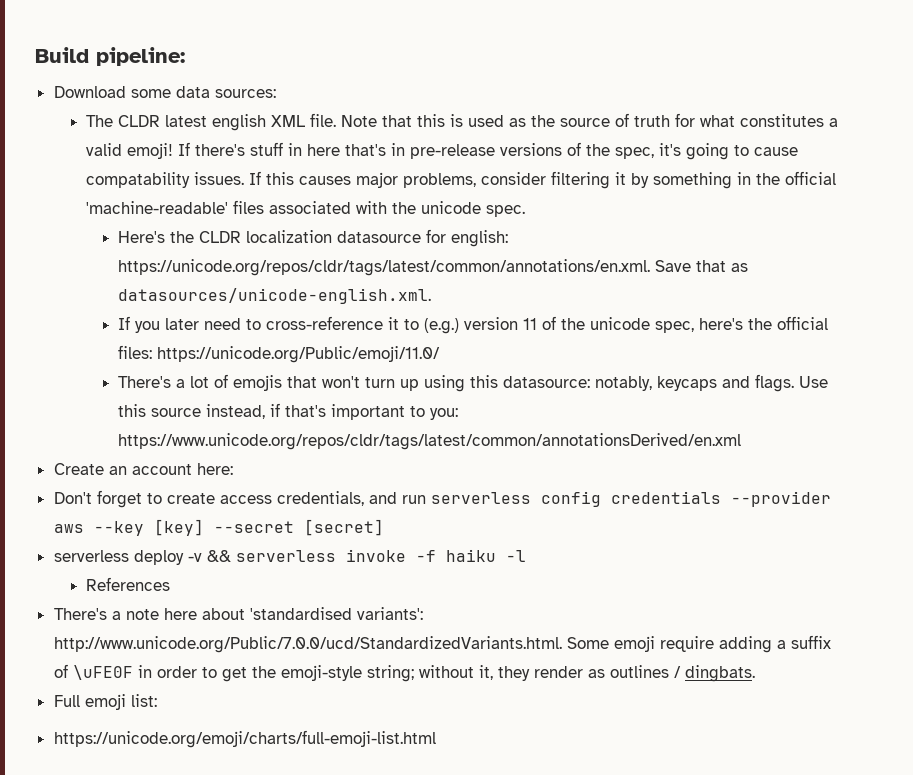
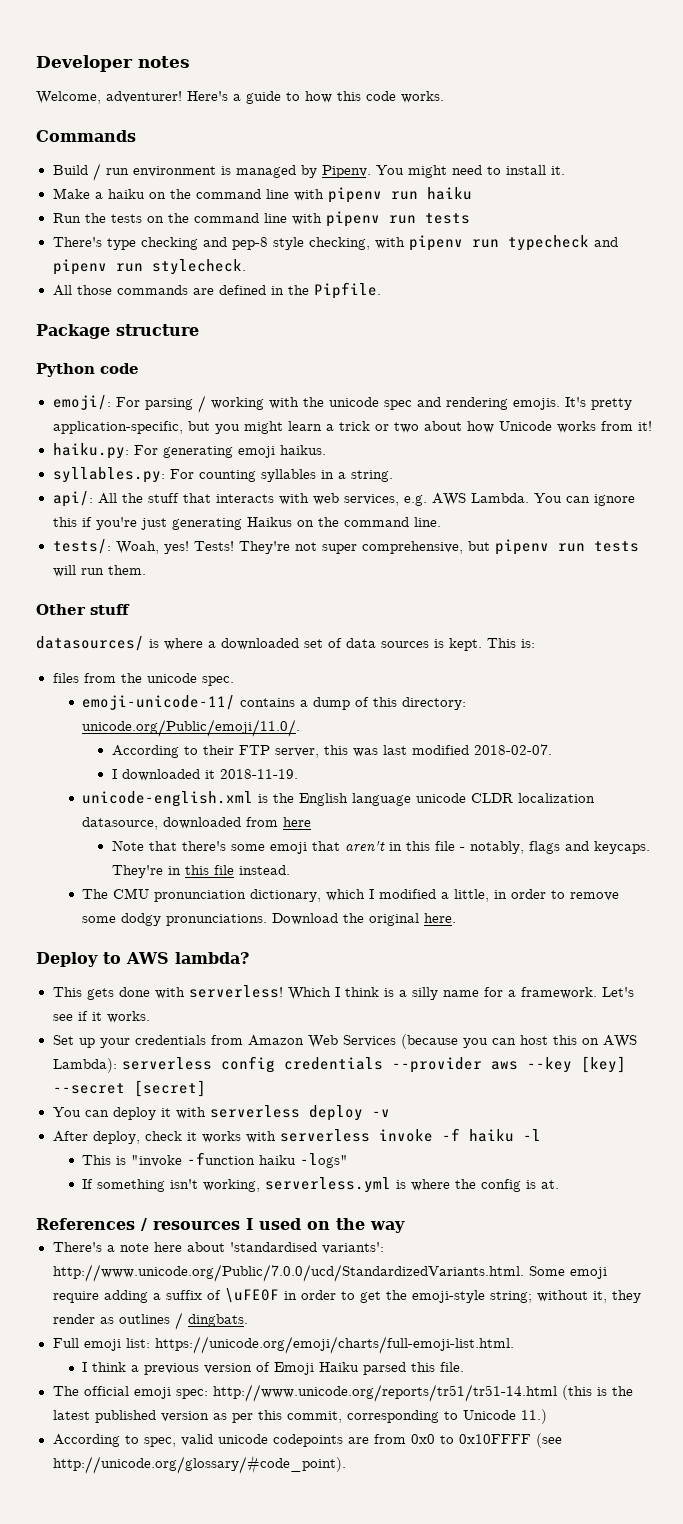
[35,47,185,66] [53,86,276,98] [86,113,839,131] [86,142,799,160] [86,171,837,189] [86,200,526,217] [118,229,509,247] [118,259,749,276] [118,288,432,304] [118,316,829,334] [118,345,441,363] [118,374,829,392] [118,403,459,420] [118,433,742,450] [53,463,233,475] [53,490,426,508] Build pipeline: // Download some data sources: // The CLDR latest english XML file. Note that this is used as the source of truth for what constitutes a valid emoji! If there's stuff in here that's in pre-release versions of the spec, it's going to cause compatability issues. If this causes major problems, consider filtering it by something in the official 'machine-readable' files associated with the unicode spec. // Here's the CLDR localization datasource for english: https://unicode.org/repos/cldr/tags/latest/common/annotations/en.xml. Save that as datasources/unicode-english.xml. // If you later need to cross-reference it to (e.g.) version 11 of the unicode spec, here's the official files: https://unicode.org/Public/emoji/11.0/ // There's a lot of emojis that won't turn up using this datasource: notably, keycaps and flags. Use this source instead, if that's important to you: https://www.unicode.org/repos/cldr/tags/latest/common/annotationsDerived/en.xml // Create an account here: // Don't forget to create access credentials, and run -> [36,55,190,72] [36,91,444,104] [36,130,136,142] [52,163,565,181] [52,187,472,203] [52,211,470,227] [52,235,618,251] [52,259,246,275] [52,282,381,299] [36,324,199,339] [36,363,139,377] [52,395,632,413] [52,421,652,434] [52,443,326,459] [52,467,393,483] [52,491,635,507] [52,517,441,530] [52,539,639,555] [52,565,146,577] [36,604,130,615] [36,636,535,651] [52,673,234,686] [82,695,467,710] [82,719,301,737] [111,744,552,758] [111,769,298,781] [82,791,596,807] [82,817,312,830] [111,840,650,854] [111,865,290,878] [82,888,620,902] [82,913,457,926] [36,952,249,967] [52,985,634,1000] [52,1011,150,1023] [52,1034,637,1049] [52,1058,117,1073] Developer notes // Welcome, adventurer! Here's a guide to how this code works. // Commands // Build / run environment is managed by Pipenv. You might need to install it. // Make a haiku on the command line with pipenv run haiku // Run the tests on the command line with pipenv run tests // There's type checking and pep-8 style checking, with pipenv run typecheck and pipenv run stylecheck. // All those commands are defined in the Pipfile. // Package structure // Python code // emoji/: For parsing / working with the unicode spec and rendering emojis. It's pretty application-specific, but you might learn a trick or two about how Unicode works from it! // haiku.py: For generating emoji haikus. // syllables.py: For counting syllables in a string. // api/: All the stuff that interacts with web services, e.g. AWS Lambda. You can ignore this if you're just generating Haikus on the command line. // tests/: Woah, yes! Tests! They're not super comprehensive, but pipenv run tests will run them. // Other stuff // datasources/ is where a downloaded set of data sources is kept. This is: // files from the unicode spec. // emoji-unicode-11/ contains a dump of this directory: unicode.org/Public/emoji/11.0/. // According to their FTP server, this was last modified 2018-02-07. // I downloaded it 2018-11-19. // unicode-english.xml is the English language unicode CLDR localization datasource, downloaded from here // Note that there's some emoji that aren't in this file - notably, flags and keycaps. They're in this file instead. // The CMU pronunciation dictionary, which I modified a little, in order to remove some dodgy pronunciations. Download the original here. // Deploy to AWS lambda? // This gets done with serverless! Which I think is a silly name for a framework. Let's see if it works. // Set up your credentials from Amazon Web Services (because you can host this on AWS Lambda):
[53,550,231,565] serverless deploy -v && -> [52,1105,390,1121] [52,1131,276,1144] You can deploy it with serverless deploy -v // After deploy, check it works with
[86,577,171,591] References -> [82,1152,349,1168] [82,1177,560,1193] [36,1218,405,1233] This is "invoke -function haiku -logs" // If something isn't working, serverless.yml is where the config is at. // References / resources I used on the way
[53,730,436,748] // https://unicode.org/emoji/charts/full-emoji-list.html -> [154,1336,514,1354] [82,1362,465,1375] [52,1384,633,1402] [52,1409,547,1424] [52,1433,562,1448] [52,1455,346,1474] https://unicode.org/emoji/charts/full-emoji-list.html. // I think a previous version of Emoji Haiku parsed this file. // The official emoji spec: http://www.unicode.org/reports/tr51/tr51-14.html (this is the latest published version as per this commit, corresponding to Unicode 11.) // According to spec, valid unicode codepoints are from 0x0 to 0x10FFFF (see http://unicode.org/glossary/#code_point).

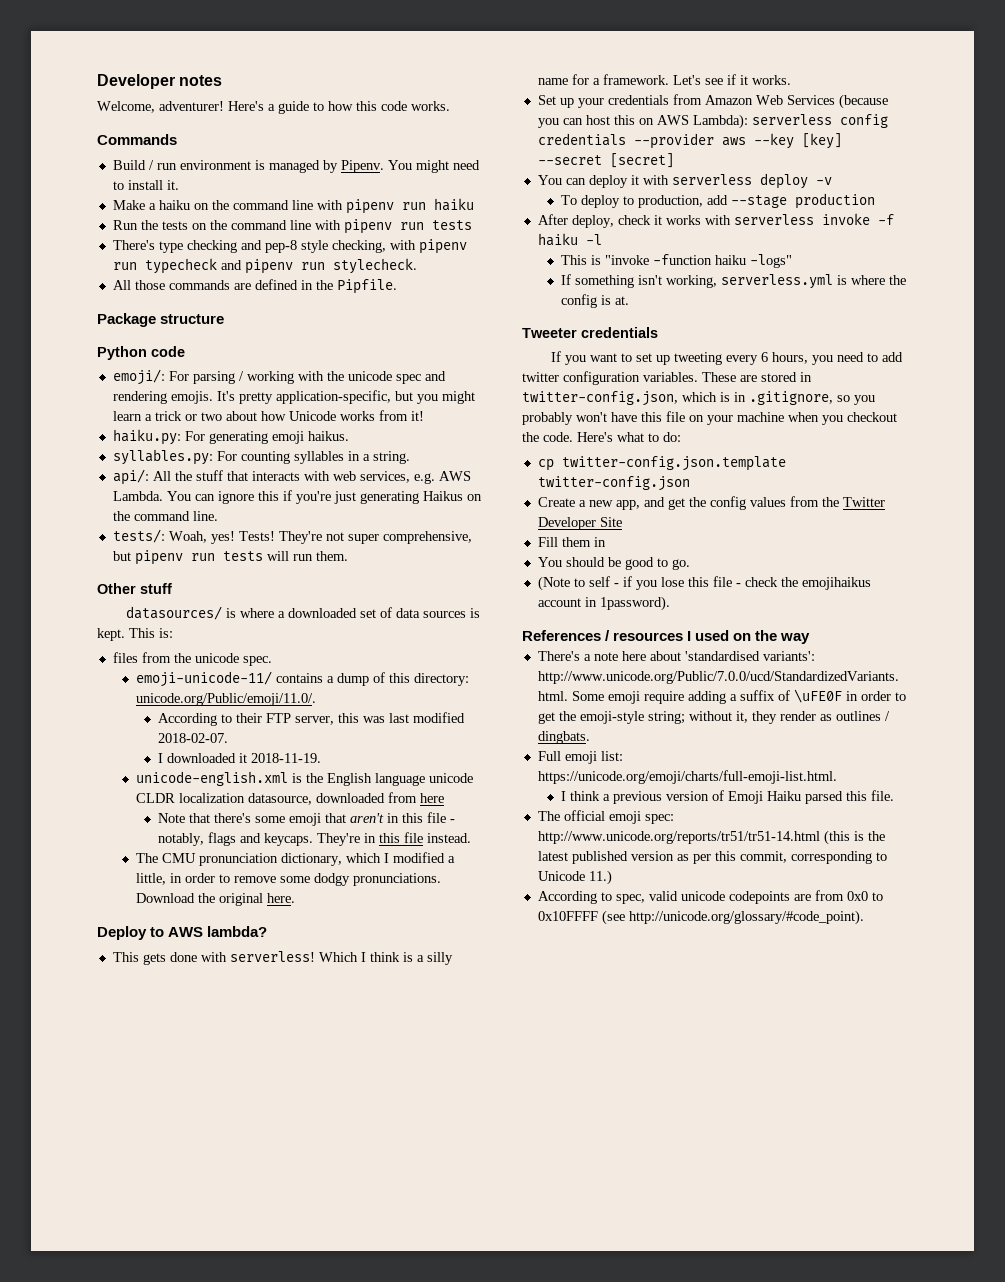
(390, 1113) none -> [560,193,875,209] // To deploy to production, add --stage production
(560, 1184) none -> [522,327,658,338] [550,351,903,365] [522,371,812,385] [522,391,875,406] [522,411,897,425] [522,432,681,442] [537,456,786,471] [537,476,690,491] [537,496,885,510] [537,517,622,530] [537,537,606,547] [537,557,690,570] [537,576,871,591] [537,596,670,611] // Tweeter credentials // If you want to set up tweeting every 6 hours, you need to add twitter configuration variables. These are stored in twitter-config.json, which is in .gitignore, so you probably won't have this file on your machine when you checkout the code. Here's what to do: // cp twitter-config.json.template twitter-config.json // Create a new app, and get the config values from the Twitter Developer Site // Fill them in // You should be good to go. // (Note to self - if you lose this file - check the emojihaikus account in 1password).

